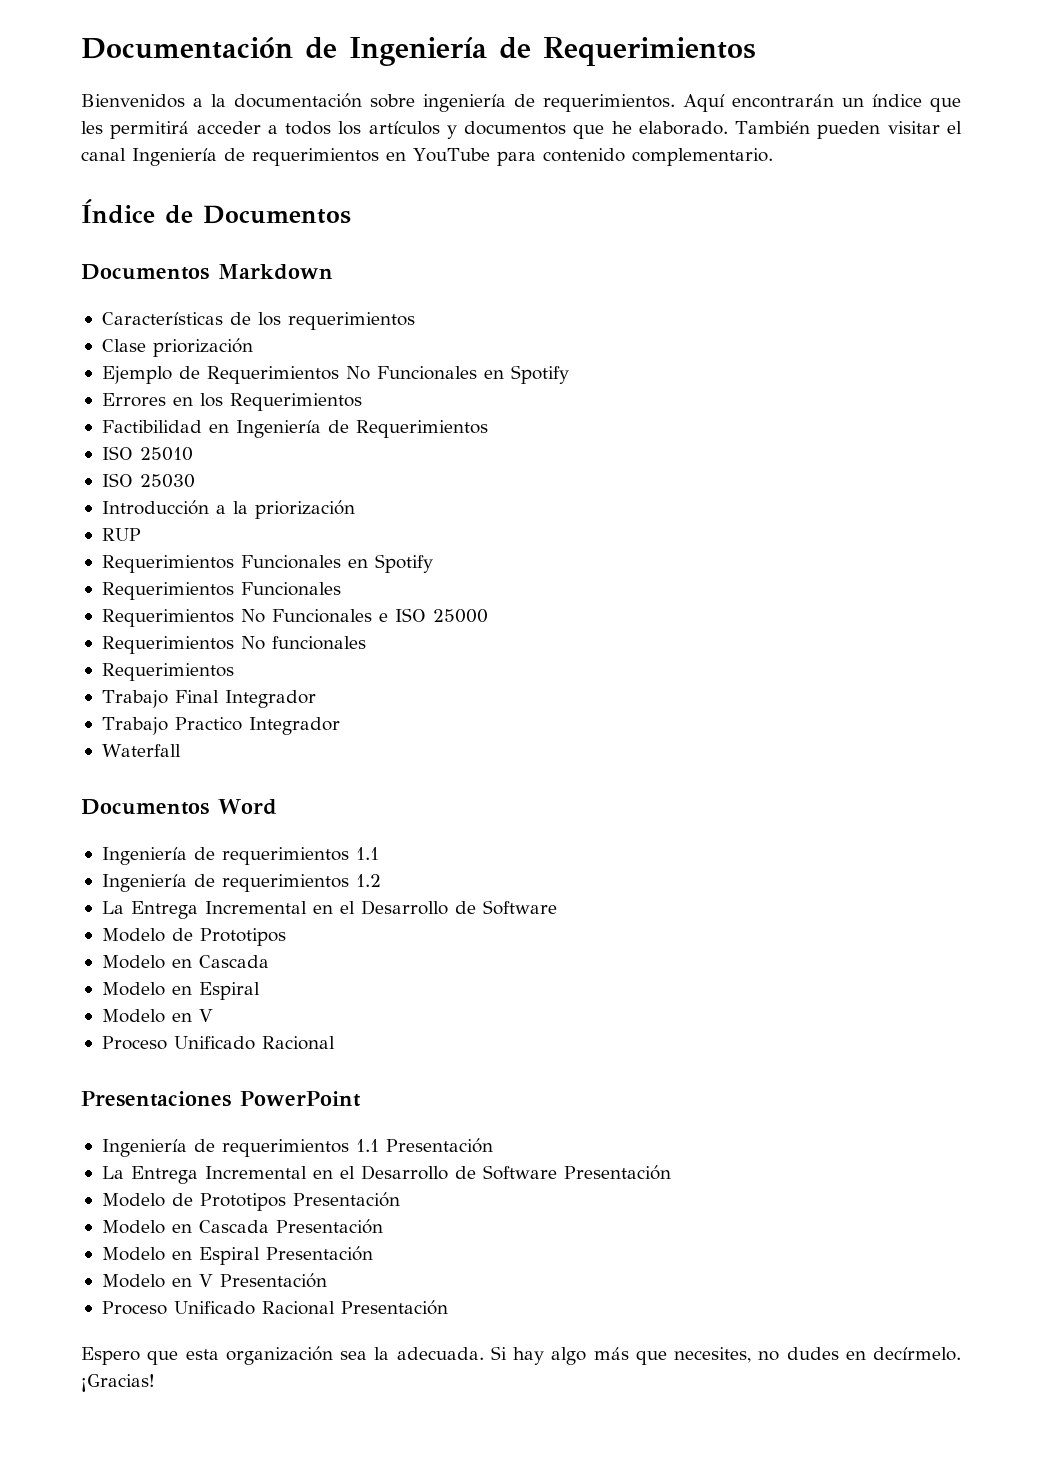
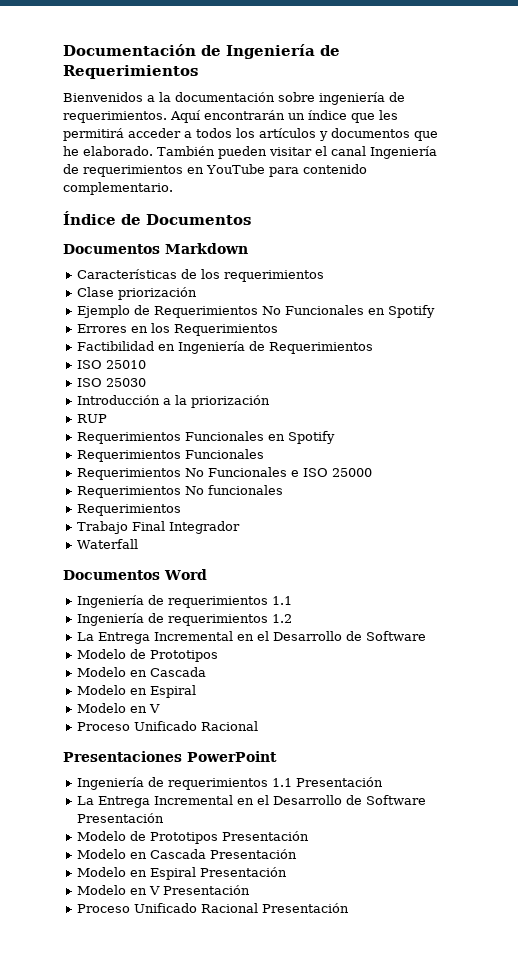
[101,717,340,735] // Trabajo Practico Integrador -> (241, 527) none
[81,1346,961,1365] [81,1374,155,1392] // Espero que esta organización sea la adecuada. Si hay algo más que necesites, no dudes en decírmelo. ¡Gracias! -> (350, 908) none

